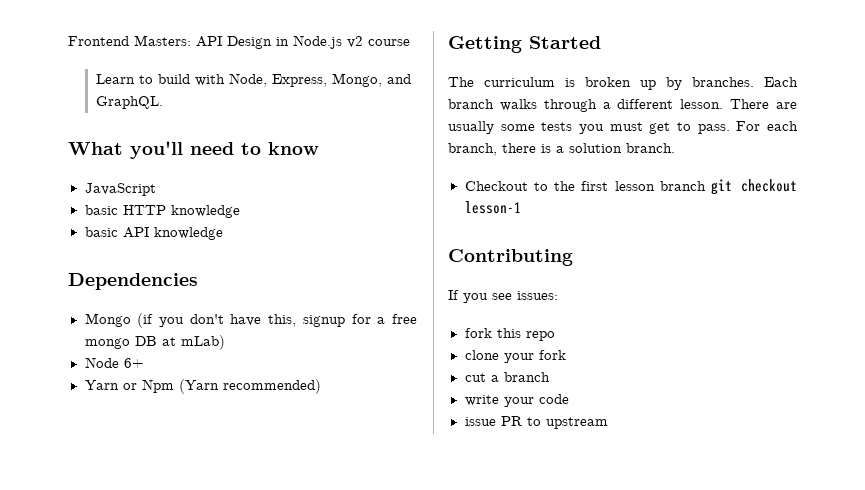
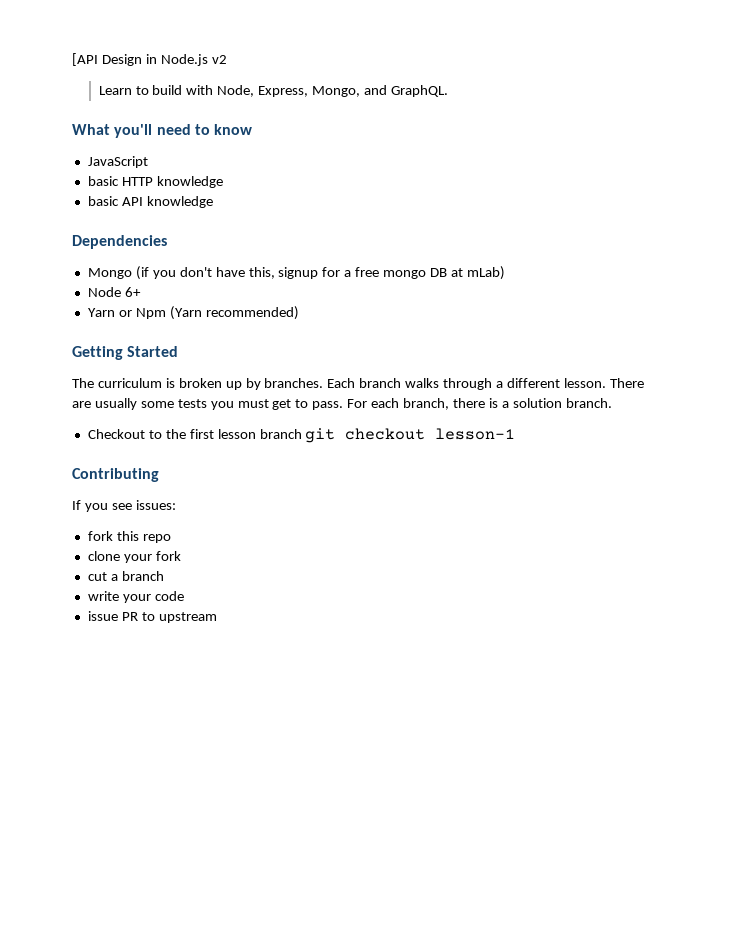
[68,35,222,47] Frontend Masters: API -> [72,53,98,66] [API
[368,39,410,46] course -> (227, 59) none

